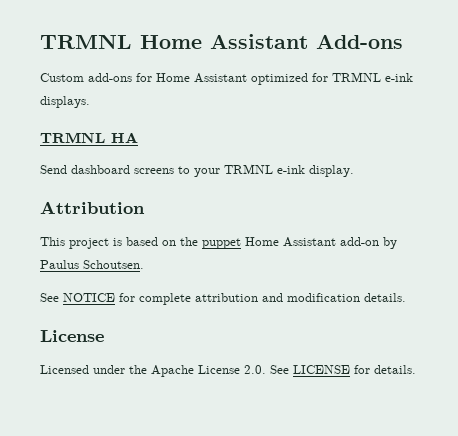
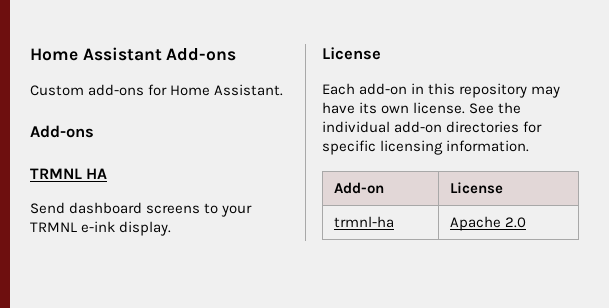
[40,34,132,49] TRMNL -> (30, 54) none
[194,72,413,85] [40,96,90,108] Assistant optimized for TRMNL e-ink displays. -> [214,84,284,96] [30,125,94,138] Assistant. // Add-ons
[40,201,145,214] [40,237,397,249] [40,260,144,269] [40,293,406,305] [40,330,104,342] [40,365,416,377] Attribution // This project is based on the puppet Home Assistant add-on by Paulus Schoutsen. // See NOTICE for complete attribution and modification details. // License // Licensed under the Apache License 2.0. See LICENSE for details. -> [322,47,381,60] [322,83,561,98] [322,102,522,114] [322,121,543,133] [322,140,530,155] [333,182,384,194] [449,182,503,194] [333,216,394,228] [449,216,526,231] License // Each add-on in this repository may have its own license. See the individual add-on directories for specific licensing information. // Add-on | License // trmnl-ha | Apache 2.0

